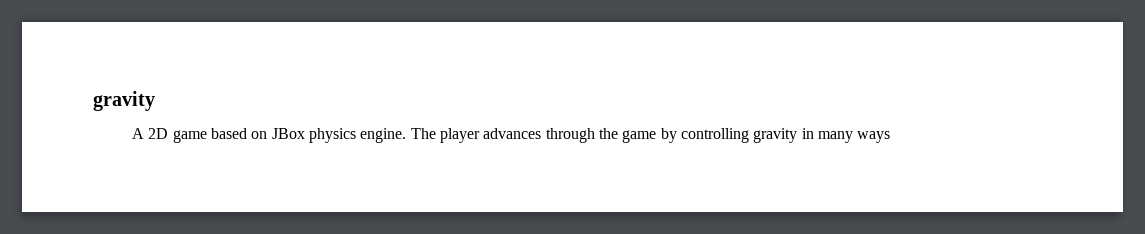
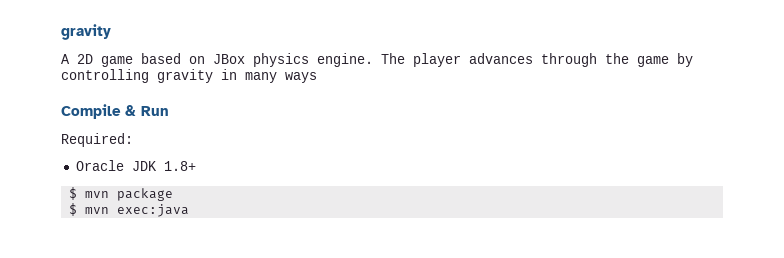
(891, 137) none -> [61,104,169,119] [61,133,133,147] [75,160,196,171] [69,187,174,201] [69,203,190,217] // Compile & Run // Required: // Oracle JDK 1.8+ // $ mvn package // $ mvn exec:java

